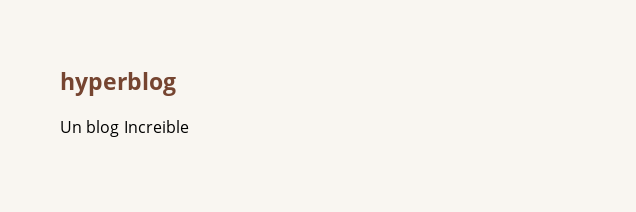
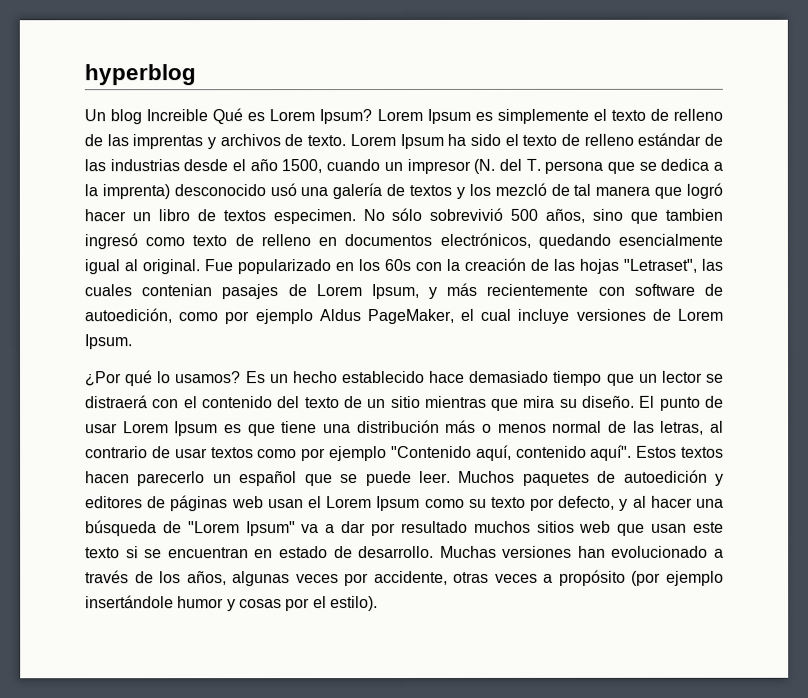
(189, 126) none -> [212,108,723,125] [84,132,723,150] [84,158,723,174] [84,182,724,200] [84,207,723,225] [84,232,723,250] [84,257,723,275] [84,282,723,300] [84,308,723,325] [84,334,133,350] [85,370,724,387] [85,395,724,411] [85,419,724,437] [85,444,724,462] [85,469,724,487] [85,495,724,512] [85,520,724,537] [85,545,724,559] [85,569,725,587] [85,595,378,612] Qué es Lorem Ipsum? Lorem Ipsum es simplemente el texto de relleno de las imprentas y archivos de texto. Lorem Ipsum ha sido el texto de relleno estándar de las industrias desde el año 1500, cuando un impresor (N. del T. persona que se dedica a la imprenta) desconocido usó una galería de textos y los mezcló de tal manera que logró hacer un libro de textos especimen. No sólo sobrevivió 500 años, sino que tambien ingresó como texto de relleno en documentos electrónicos, quedando esencialmente igual al original. Fue popularizado en los 60s con la creación de las hojas "Letraset", las cuales contenian pasajes de Lorem Ipsum, y más recientemente con software de autoedición, como por ejemplo Aldus PageMaker, el cual incluye versiones de Lorem Ipsum. // ¿Por qué lo usamos? Es un hecho establecido hace demasiado tiempo que un lector se distraerá con el contenido del texto de un sitio mientras que mira su diseño. El punto de usar Lorem Ipsum es que tiene una distribución más o menos normal de las letras, al contrario de usar textos como por ejemplo "Contenido aquí, contenido aquí". Estos textos hacen parecerlo un español que se puede leer. Muchos paquetes de autoedición y editores de páginas web usan el Lorem Ipsum como su texto por defecto, y al hacer una búsqueda de "Lorem Ipsum" va a dar por resultado muchos sitios web que usan este texto si se encuentran en estado de desarrollo. Muchas versiones han evolucionado a través de los años, algunas veces por accidente, otras veces a propósito (por ejemplo insertándole humor y cosas por el estilo).

